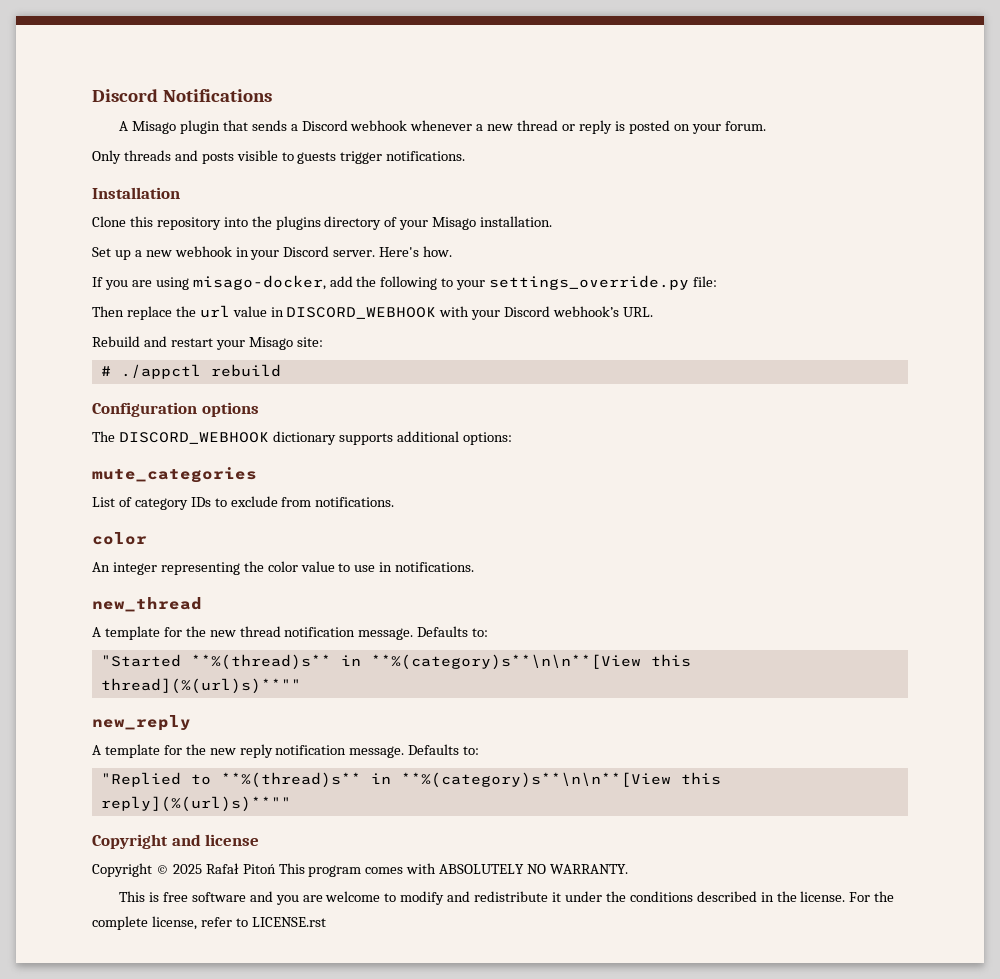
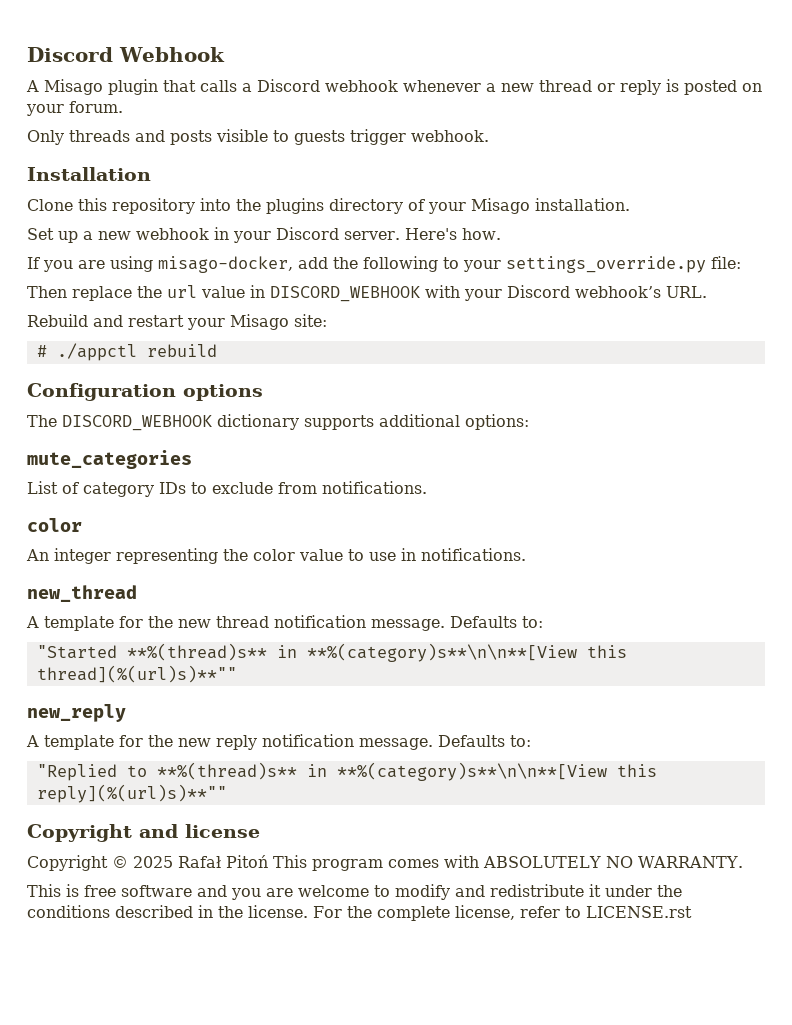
[92,89,272,102] Discord Notifications -> [27,47,225,62] Discord Webhook
[251,120,287,131] sends -> [200,80,237,92] calls
[386,151,466,161] notifications. -> [411,130,489,142] webhook.

